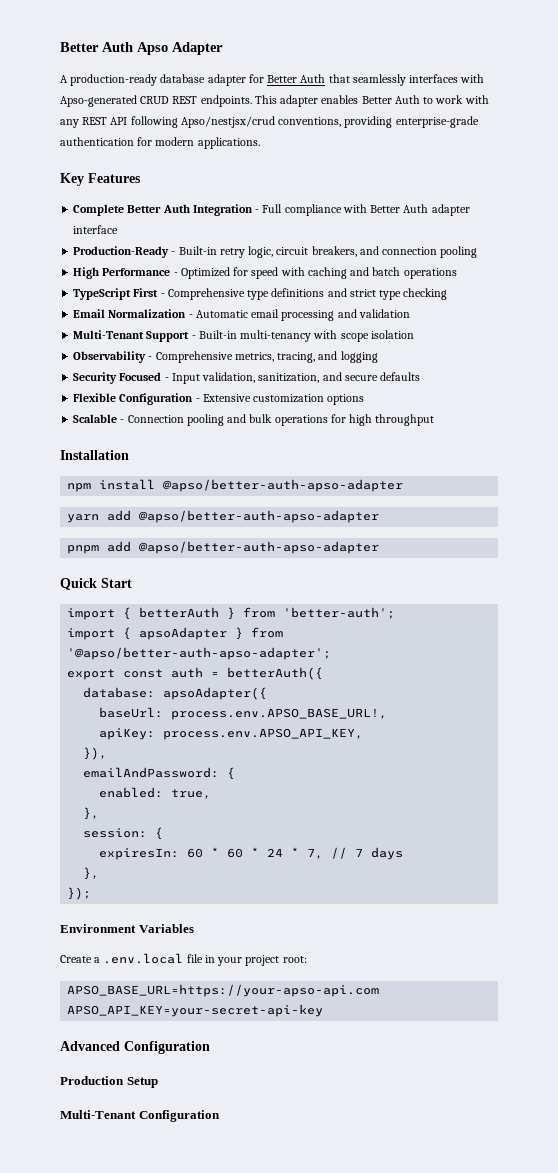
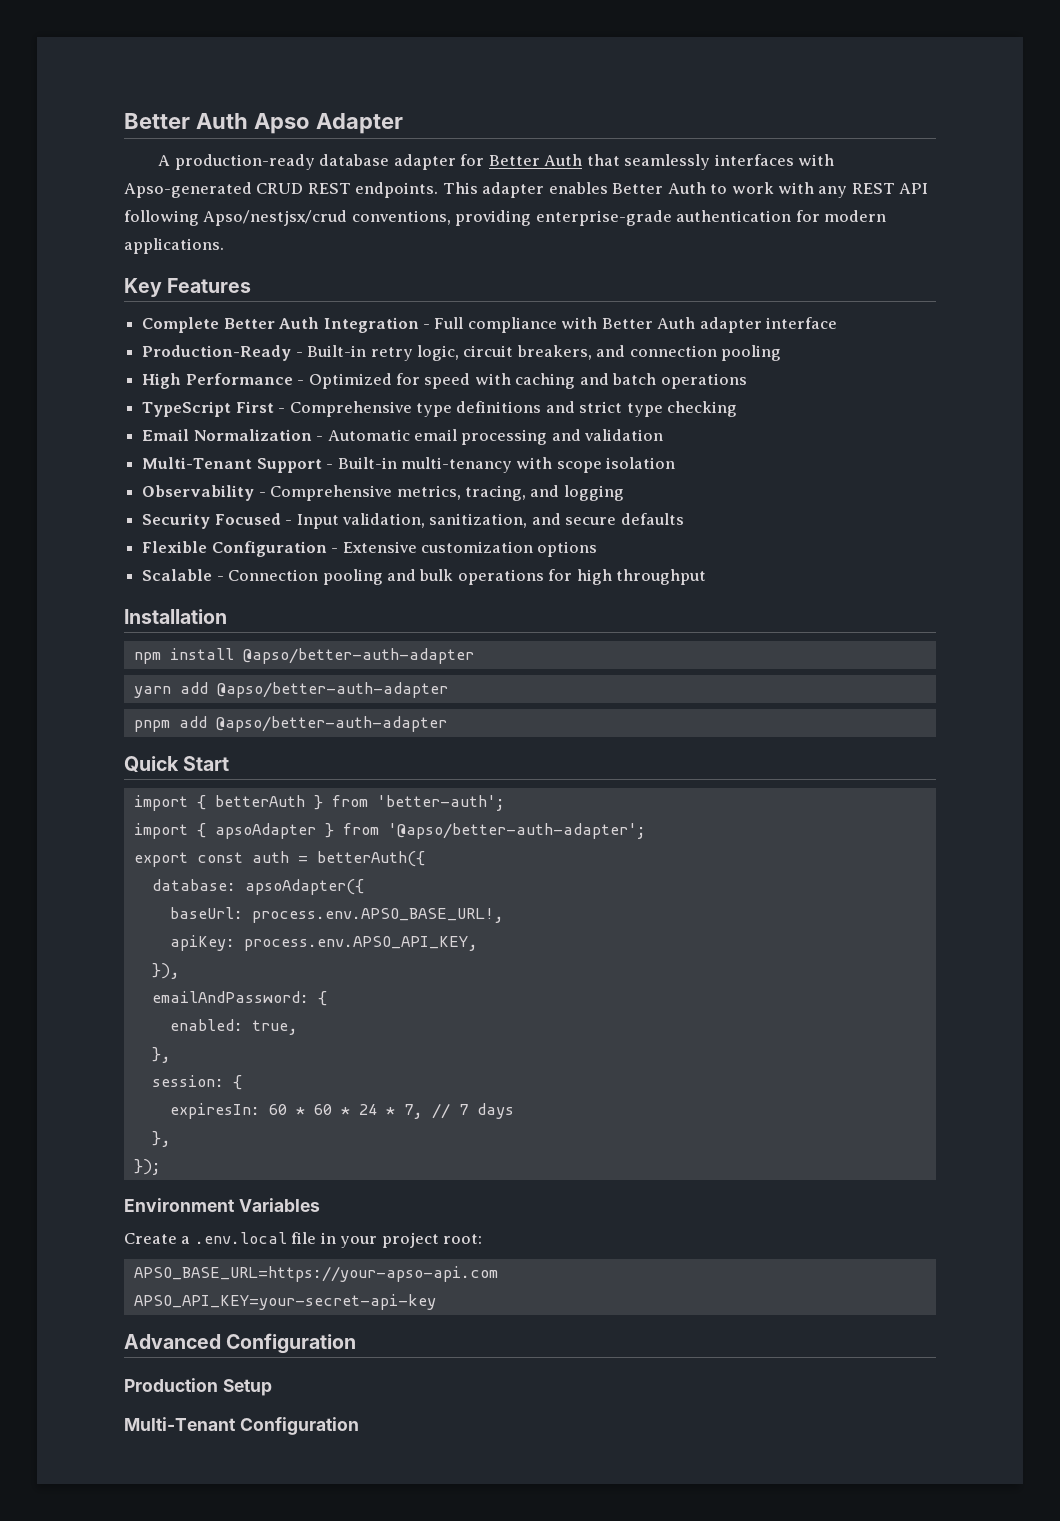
[163,479,404,492] @apso/better-auth-apso-adapter -> [242,648,474,664] @apso/better-auth-adapter
[139,510,380,523] @apso/better-auth-apso-adapter -> [216,682,448,698] @apso/better-auth-adapter
[139,541,380,554] @apso/better-auth-apso-adapter -> [215,716,447,732] @apso/better-auth-adapter
[67,647,332,660] '@apso/better-auth-apso-adapter'; -> [387,823,646,839] '@apso/better-auth-adapter';

